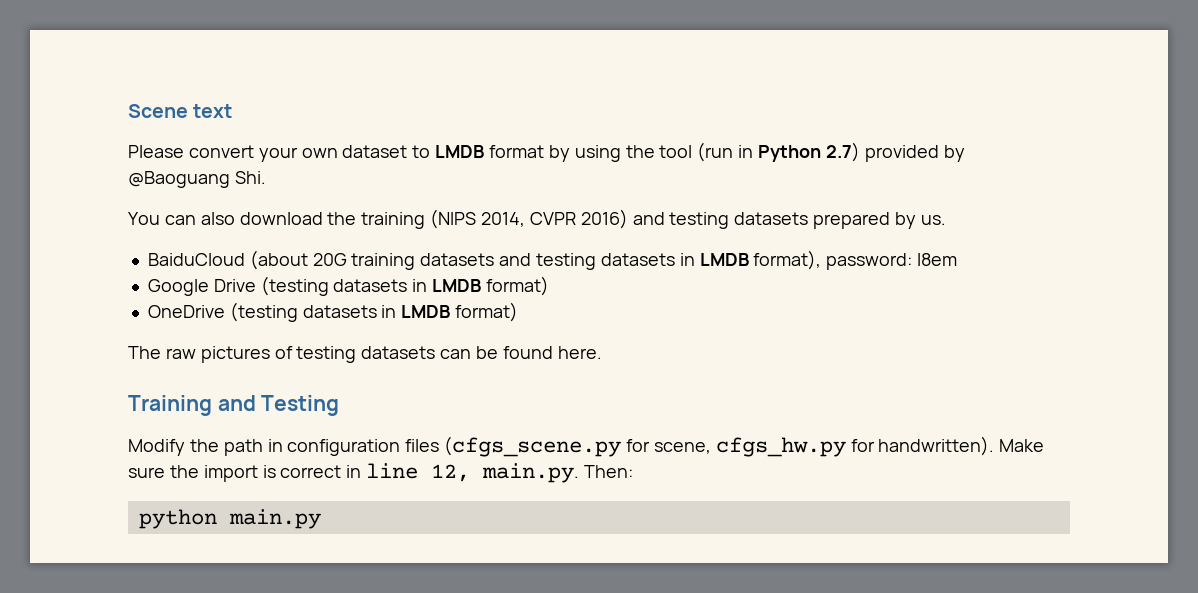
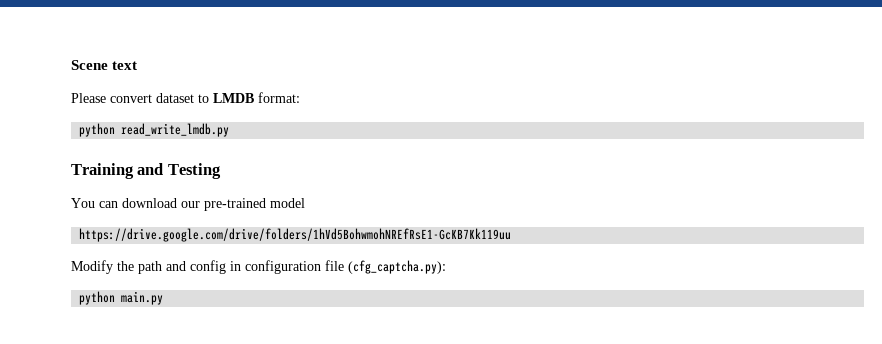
[258,147,338,162] your own -> (152, 98) none
[489,142,965,162] [128,171,266,188] [128,209,946,229] [147,250,958,270] [147,276,549,296] [147,302,519,322] [128,346,602,363] [128,395,340,416] [128,436,1045,457] [128,463,634,483] format by using the tool (run in Python 2.7) provided by @Baoguang Shi. // You can also download the training (NIPS 2014, CVPR 2016) and testing datasets prepared by us. // BaiduCloud (about 20G training datasets and testing datasets in LMDB format), password: l8em // Google Drive (testing datasets in LMDB format) // OneDrive (testing datasets in LMDB format) // The raw pictures of testing datasets can be found here. // Training and Testing // Modify the path in configuration files (cfgs_scene.py for scene, cfgs_hw.py for handwritten). Make sure the import is correct in line 12, main.py. Then: -> [258,92,300,103] [79,123,230,137] [71,163,221,179] [71,198,305,211] [79,228,512,242] [71,260,446,274] format: // python read_write_lmdb.py // Training and Testing // You can download our pre-trained model // https://drive.google.com/drive/folders/1hVd5BohwmohNREfRsE1-GcKB7Kk119uu // Modify the path and config in configuration file (cfg_captcha.py):

